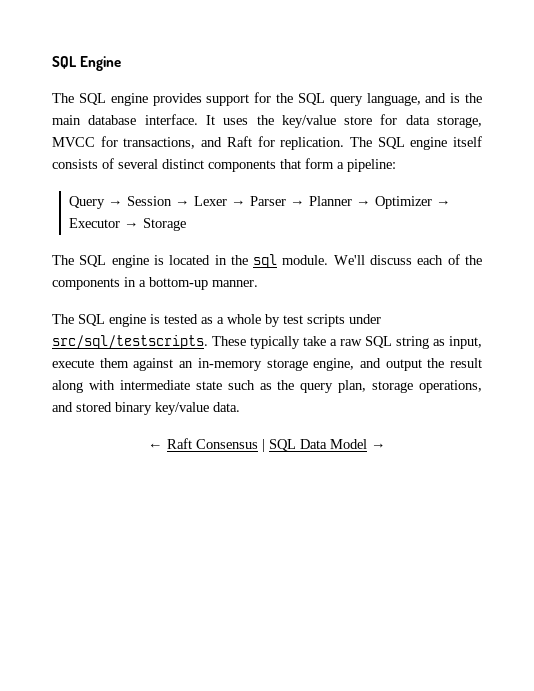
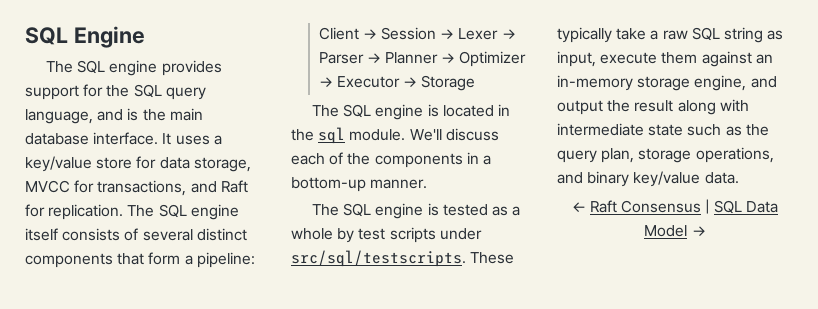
[256,115,274,125] the -> [213,135,222,145] a
[68,196,105,209] Query -> [318,27,359,40] Client
[76,402,112,412] stored -> (583, 178) none

